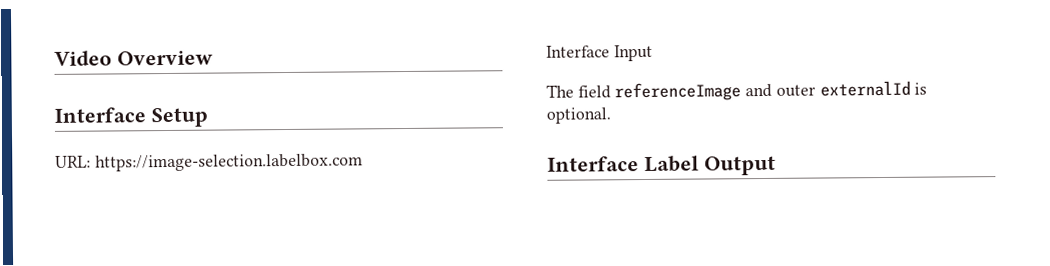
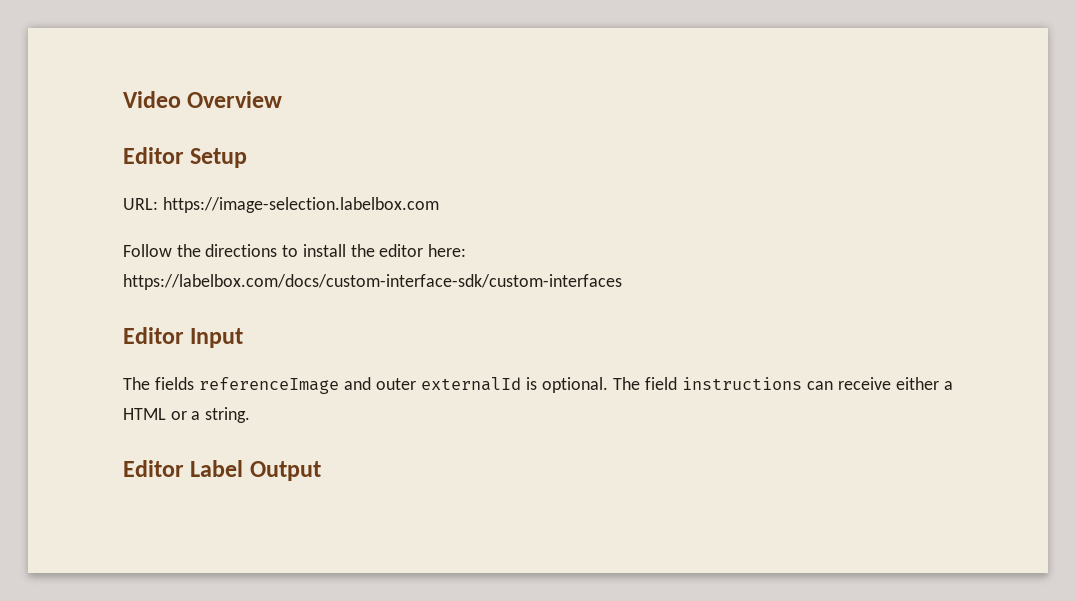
[54,107,146,123] Interface -> [123,147,184,164] Editor
[546,45,610,58] Interface -> [123,244,467,257] [123,274,622,290] [123,327,184,344] Follow the directions to install the editor here: https://labelbox.com/docs/custom-interface-sdk/custom-interfaces // Editor
[577,85,611,99] field -> [155,377,194,390] fields
[547,156,639,172] // Interface -> [613,377,953,390] [123,407,251,423] [123,460,184,477] The field instructions can receive either a HTML or a string. // Editor

